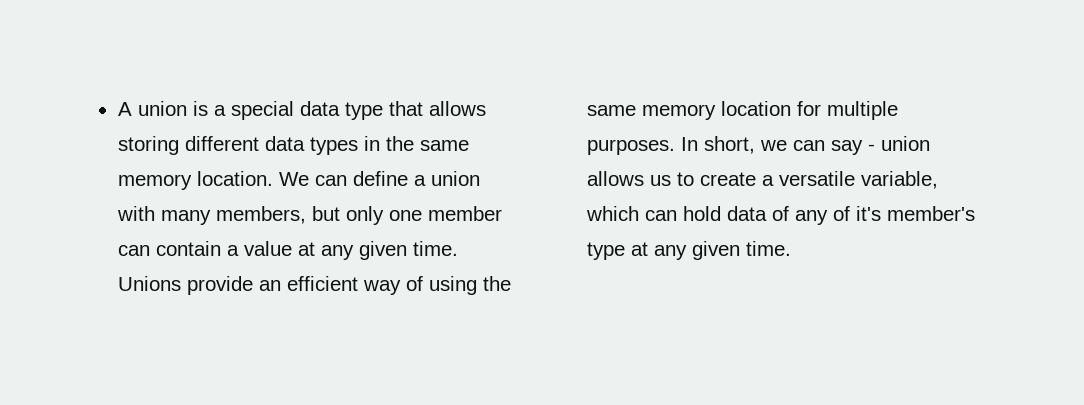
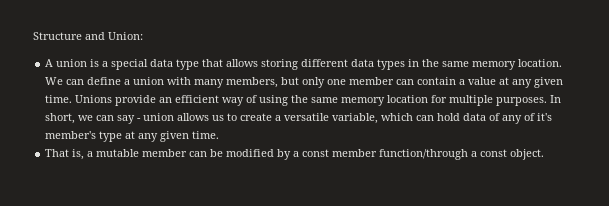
(117, 109) none -> [33,32,143,40] Structure and Union: //
(791, 248) none -> [45,149,545,160] // That is, a mutable member can be modified by a const member function/through a const object.

